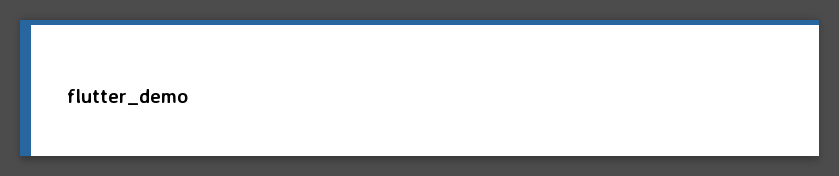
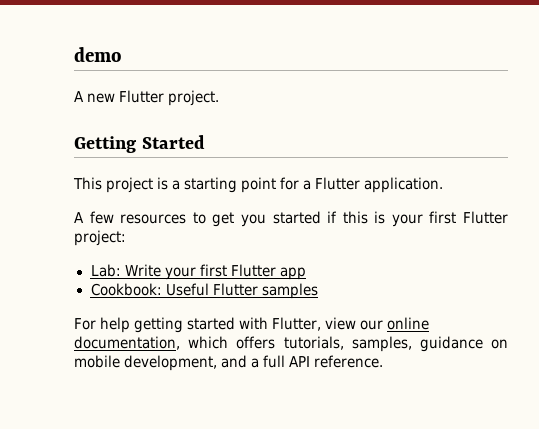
[67,89,188,105] flutter_demo -> [74,47,122,62] [74,90,220,106] [74,135,205,153] [73,177,444,193] [74,211,508,227] [74,230,126,246] [90,264,306,280] [90,283,318,299] [74,317,430,333] [74,336,509,352] [74,355,384,371] demo // A new Flutter project. // Getting Started // This project is a starting point for a Flutter application. // A few resources to get you started if this is your first Flutter project: // Lab: Write your first Flutter app // Cookbook: Useful Flutter samples // For help getting started with Flutter, view our online documentation, which offers tutorials, samples, guidance on mobile development, and a full API reference.

